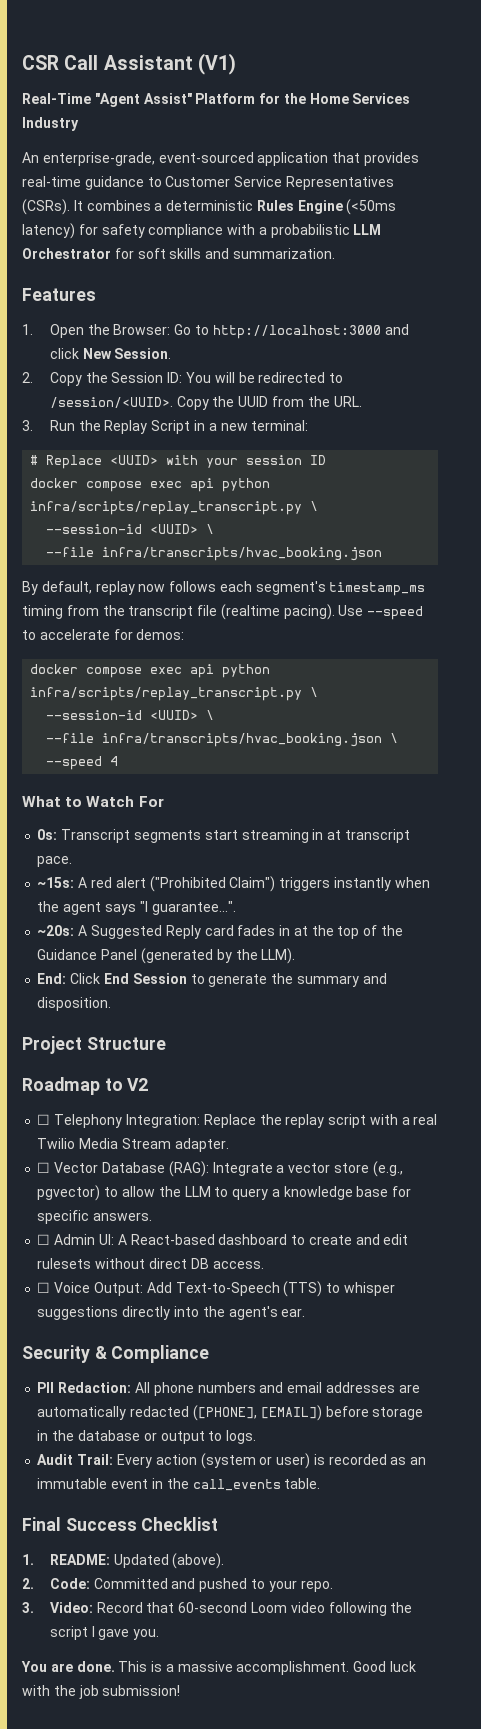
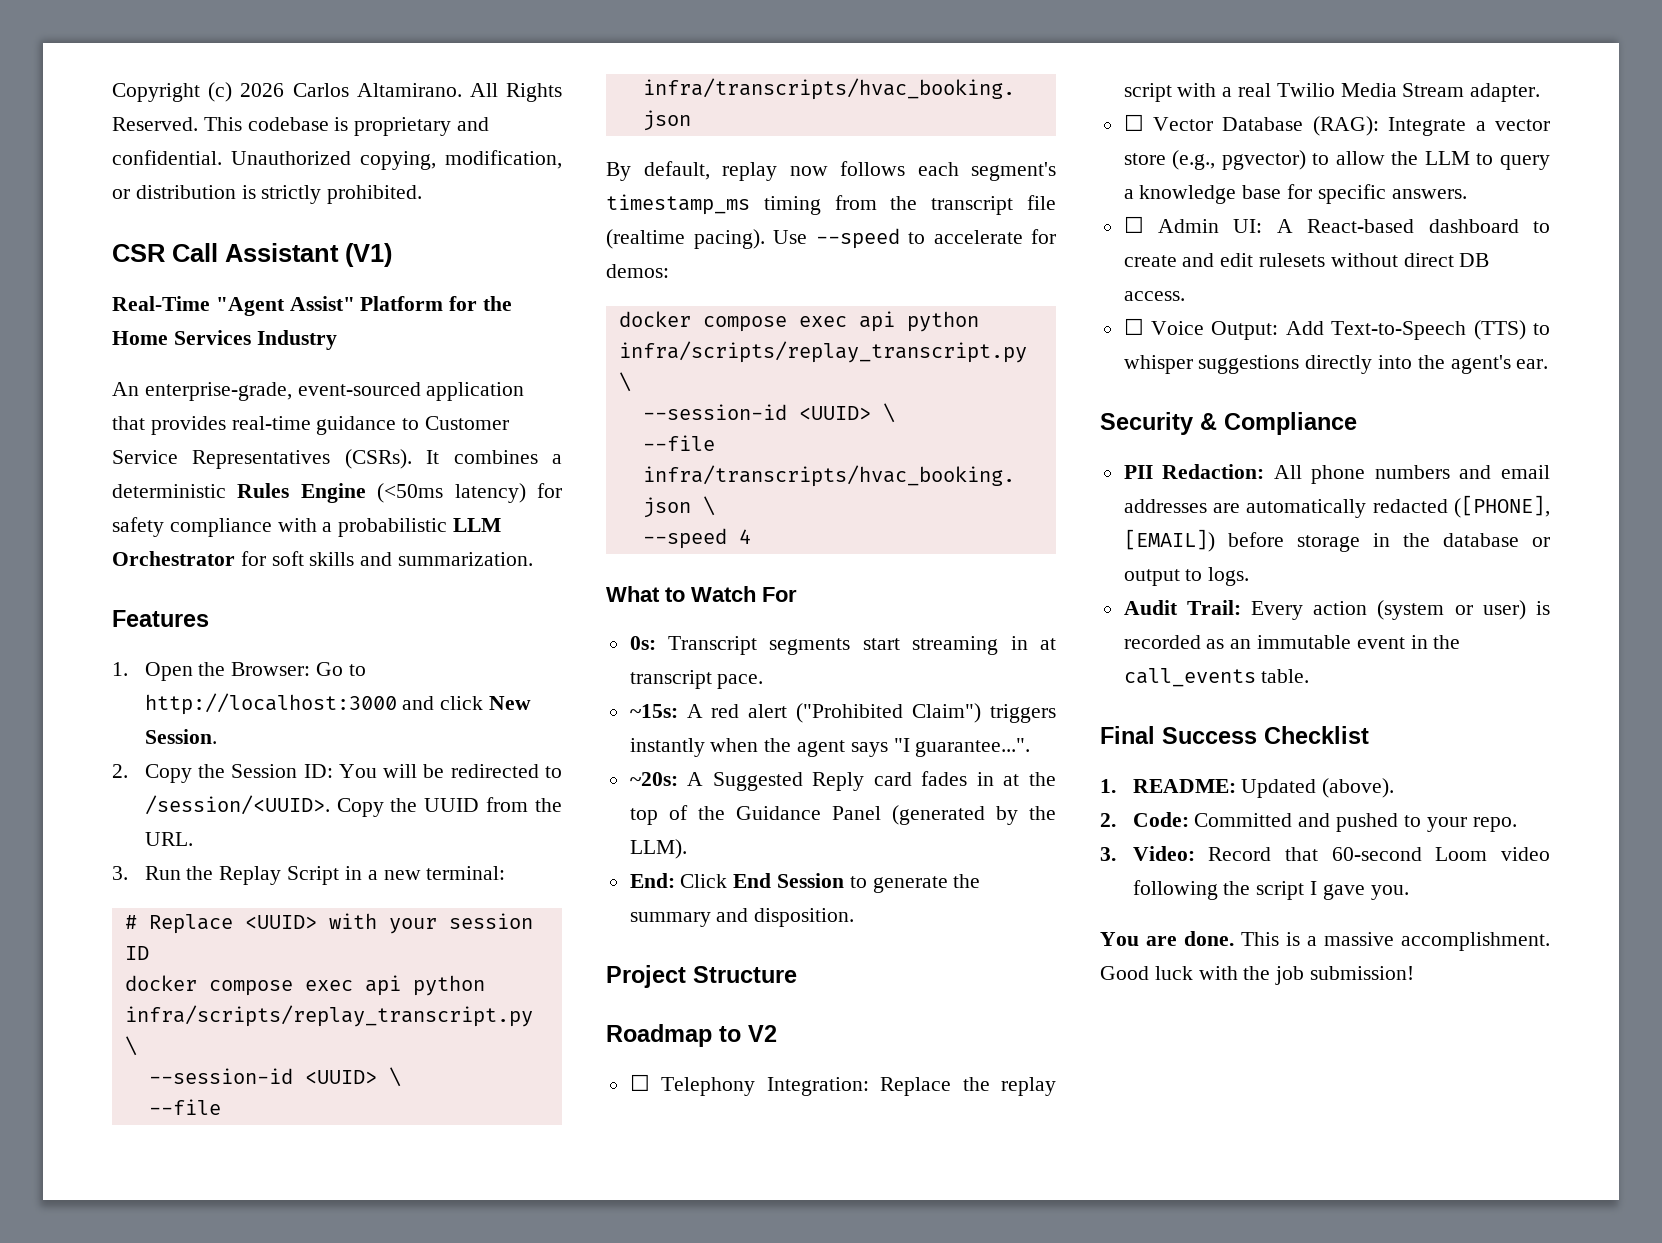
(22, 62) none -> [112,82,562,102] [112,117,490,136] [112,150,562,170] [112,185,423,204] Copyright (c) 2026 Carlos Altamirano. All Rights Reserved. This codebase is proprietary and confidential. Unauthorized copying, modification, or distribution is strictly prohibited. //

